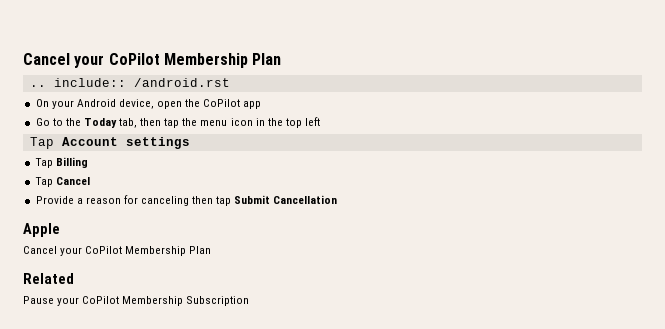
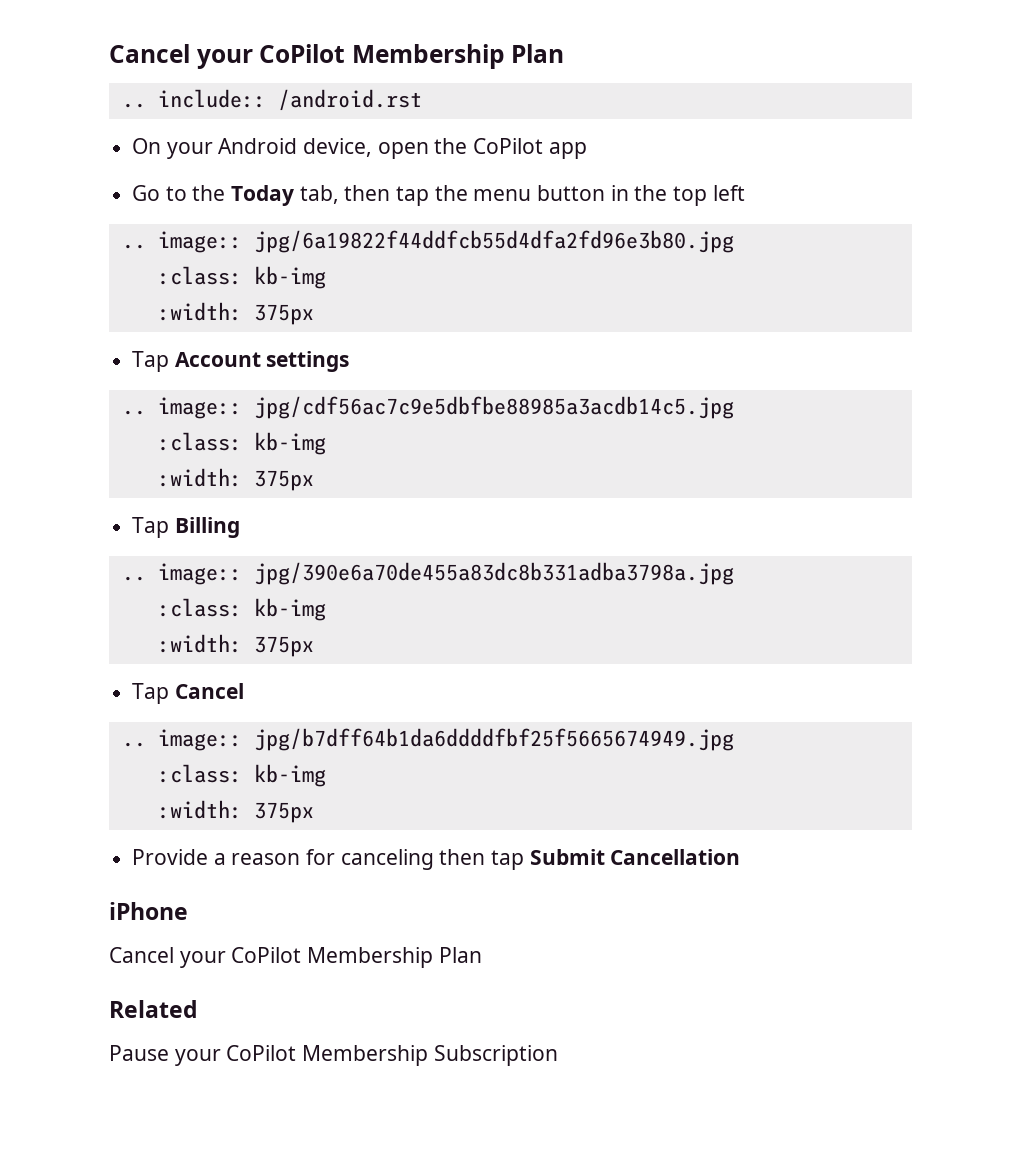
[230,118,253,126] icon -> [537,185,606,201] button
[29,137,190,149] [34,157,88,168] [34,177,90,187] Tap Account settings // Tap Billing // Tap Cancel -> [121,230,734,253] [157,266,326,289] [157,302,314,325] [132,351,350,372] [121,396,734,419] [157,432,326,455] [157,468,314,491] [132,517,240,538] [121,562,734,585] [157,598,326,621] [157,634,314,657] [132,683,244,704] [121,728,734,751] [157,764,326,787] [157,800,314,823] .. image:: jpg/6a19822f44ddfcb55d4dfa2fd96e3b80.jpg // :class: kb-img // :width: 375px // Tap Account settings // .. image:: jpg/cdf56ac7c9e5dbfbe88985a3acdb14c5.jpg // :class: kb-img // :width: 375px // Tap Billing // .. image:: jpg/390e6a70de455a83dc8b331adba3798a.jpg // :class: kb-img // :width: 375px // Tap Cancel // .. image:: jpg/b7dff64b1da6ddddfbf25f5665674949.jpg // :class: kb-img // :width: 375px
[23,223,60,237] Apple -> [109,902,188,920] iPhone

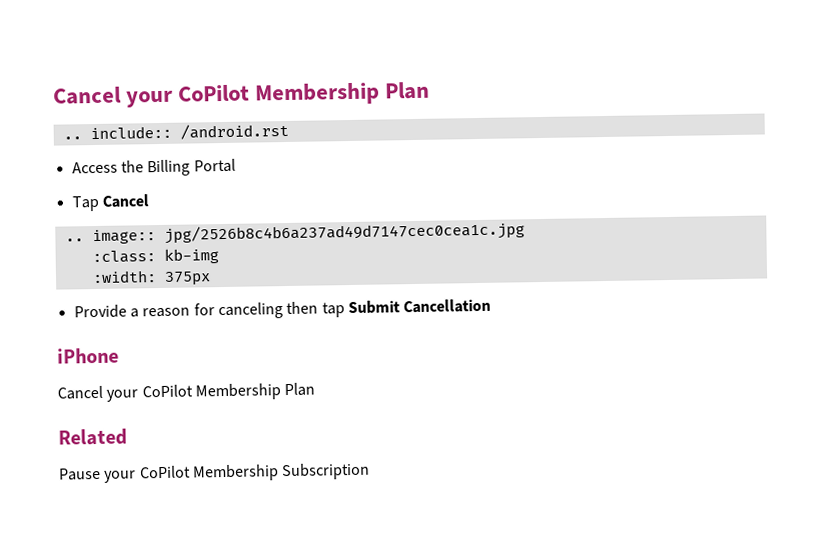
[132,138,587,159] [132,185,745,206] [121,230,734,253] [157,266,326,289] [157,302,314,325] [132,351,350,372] [121,396,734,419] [157,432,326,455] [157,468,314,491] [132,517,240,538] [121,562,734,585] [157,598,326,621] [157,634,314,657] On your Android device, open the CoPilot app // Go to the Today tab, then tap the menu button in the top left // .. image:: jpg/6a19822f44ddfcb55d4dfa2fd96e3b80.jpg // :class: kb-img // :width: 375px // Tap Account settings // .. image:: jpg/cdf56ac7c9e5dbfbe88985a3acdb14c5.jpg // :class: kb-img // :width: 375px // Tap Billing // .. image:: jpg/390e6a70de455a83dc8b331adba3798a.jpg // :class: kb-img // :width: 375px -> [71,158,236,177] Access the Billing Portal
[253,728,734,751] jpg/b7dff64b1da6ddddfbf25f5665674949.jpg -> [163,221,525,244] jpg/2526b8c4b6a237ad49d7147cec0cea1c.jpg

